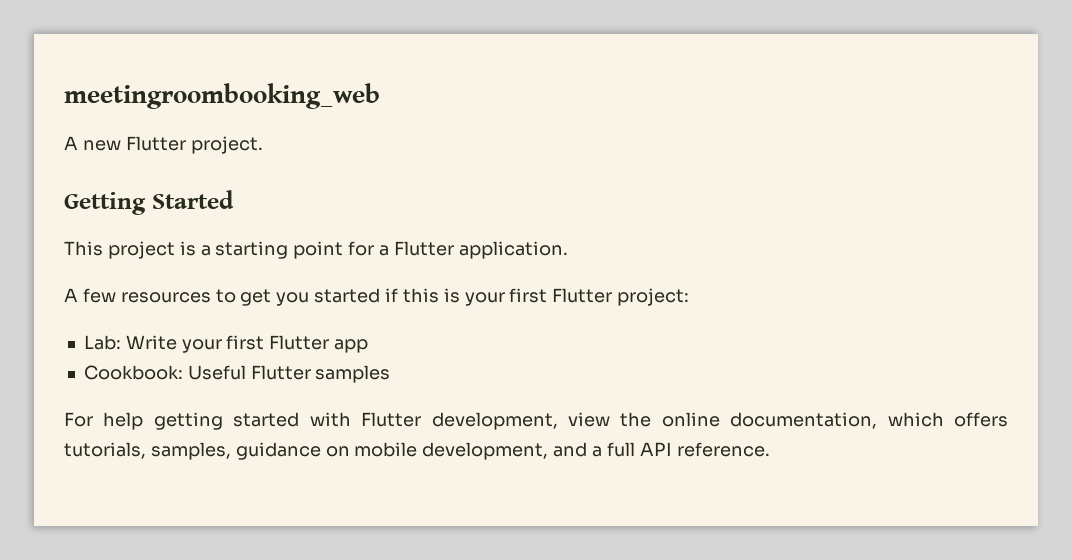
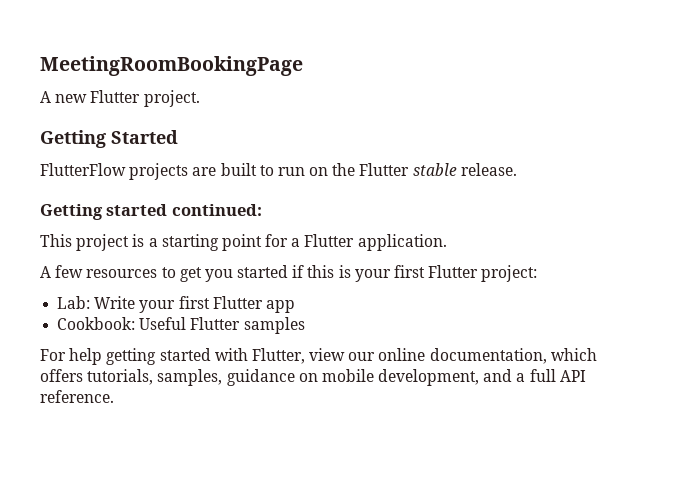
[64,83,380,109] meetingroombooking_web -> [40,56,303,76] MeetingRoomBookingPage
(234, 199) none -> [40,163,517,180] [40,204,262,220] // FlutterFlow projects are built to run on the Flutter stable release. // Getting started continued:
[361,412,652,430] Flutter development, view the -> [251,348,376,364] Flutter, view our

